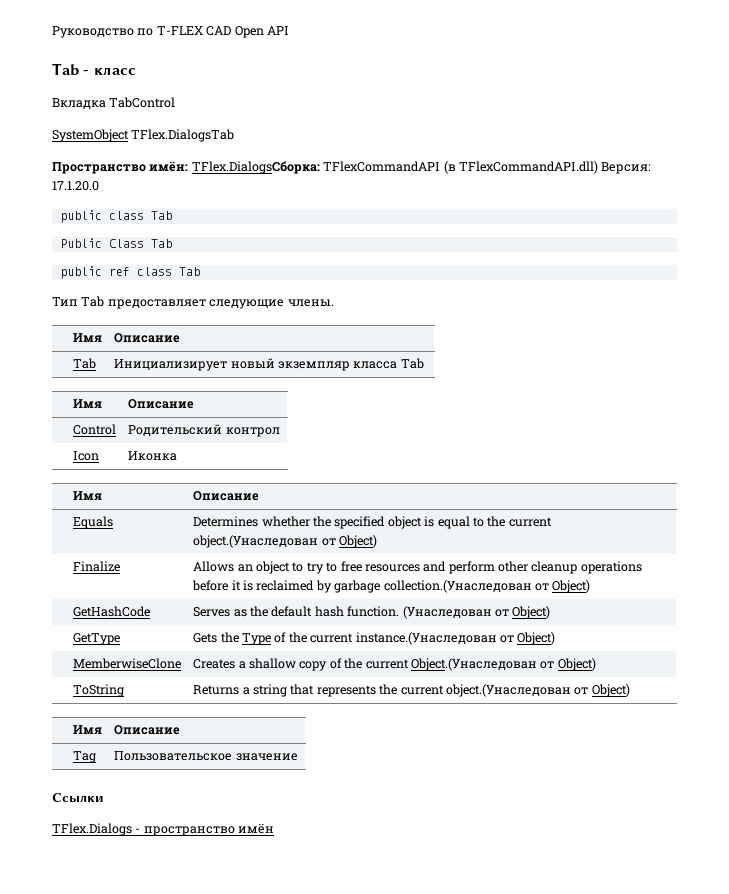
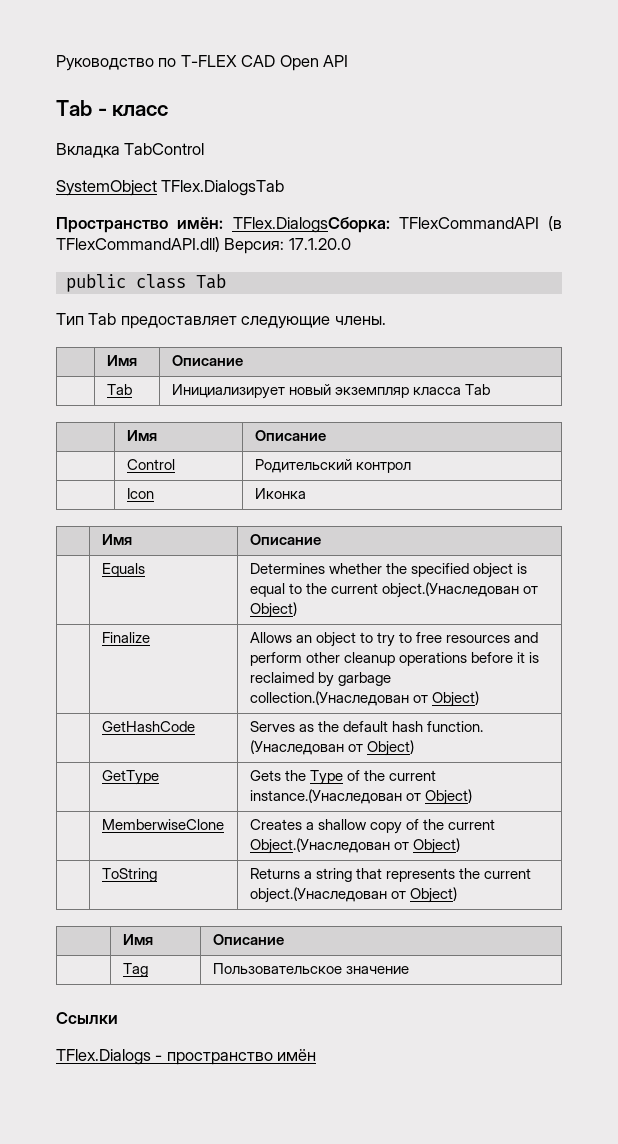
[59,238,172,248] [59,266,200,279] // Public Class Tab // public ref class Tab -> (226, 281) none

